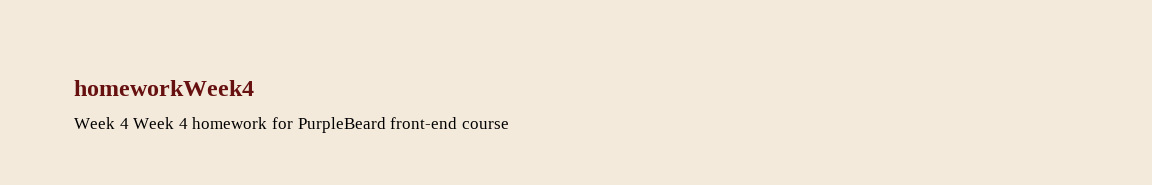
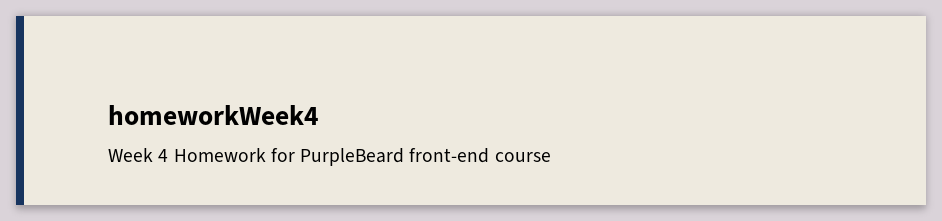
[133,117,268,129] Week 4 homework -> [173,148,266,162] Homework

